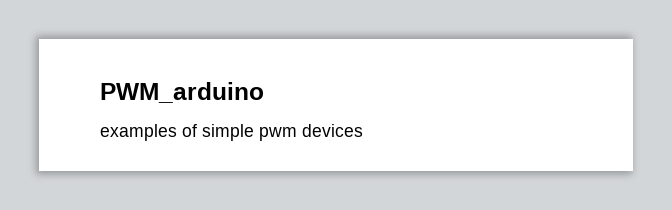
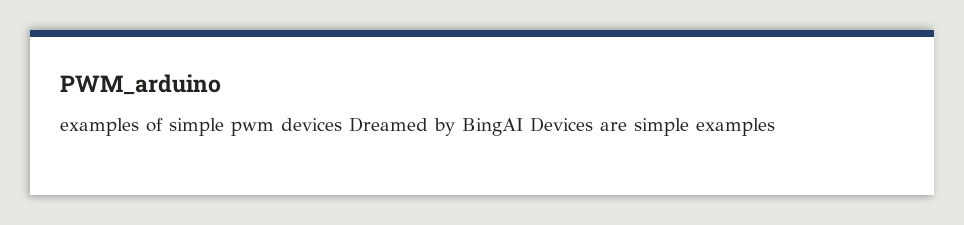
(363, 130) none -> [349,117,775,136] Dreamed by BingAI Devices are simple examples

